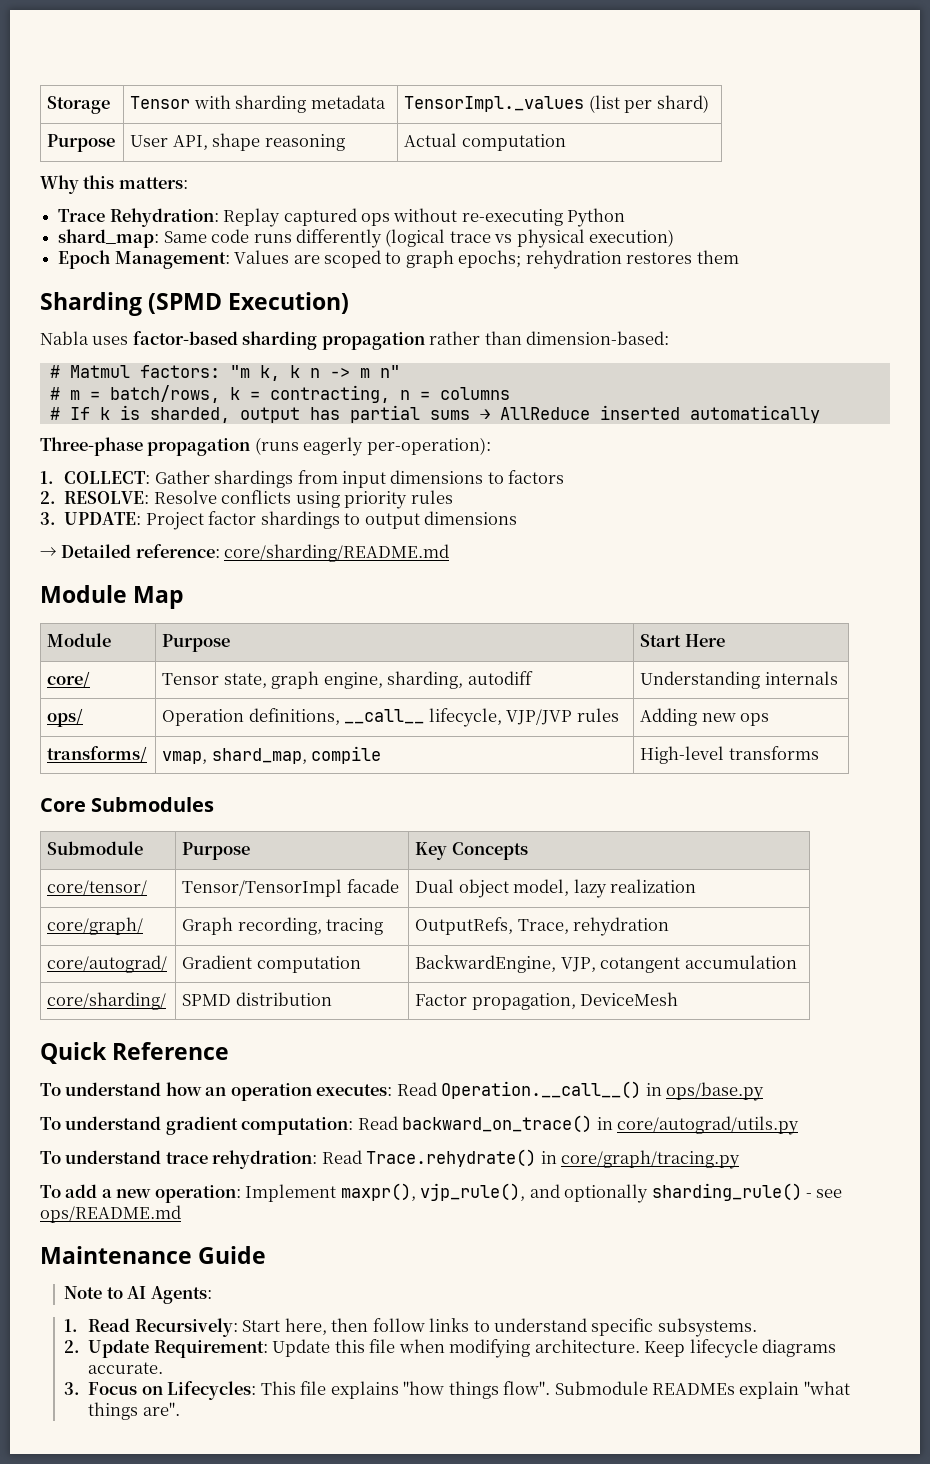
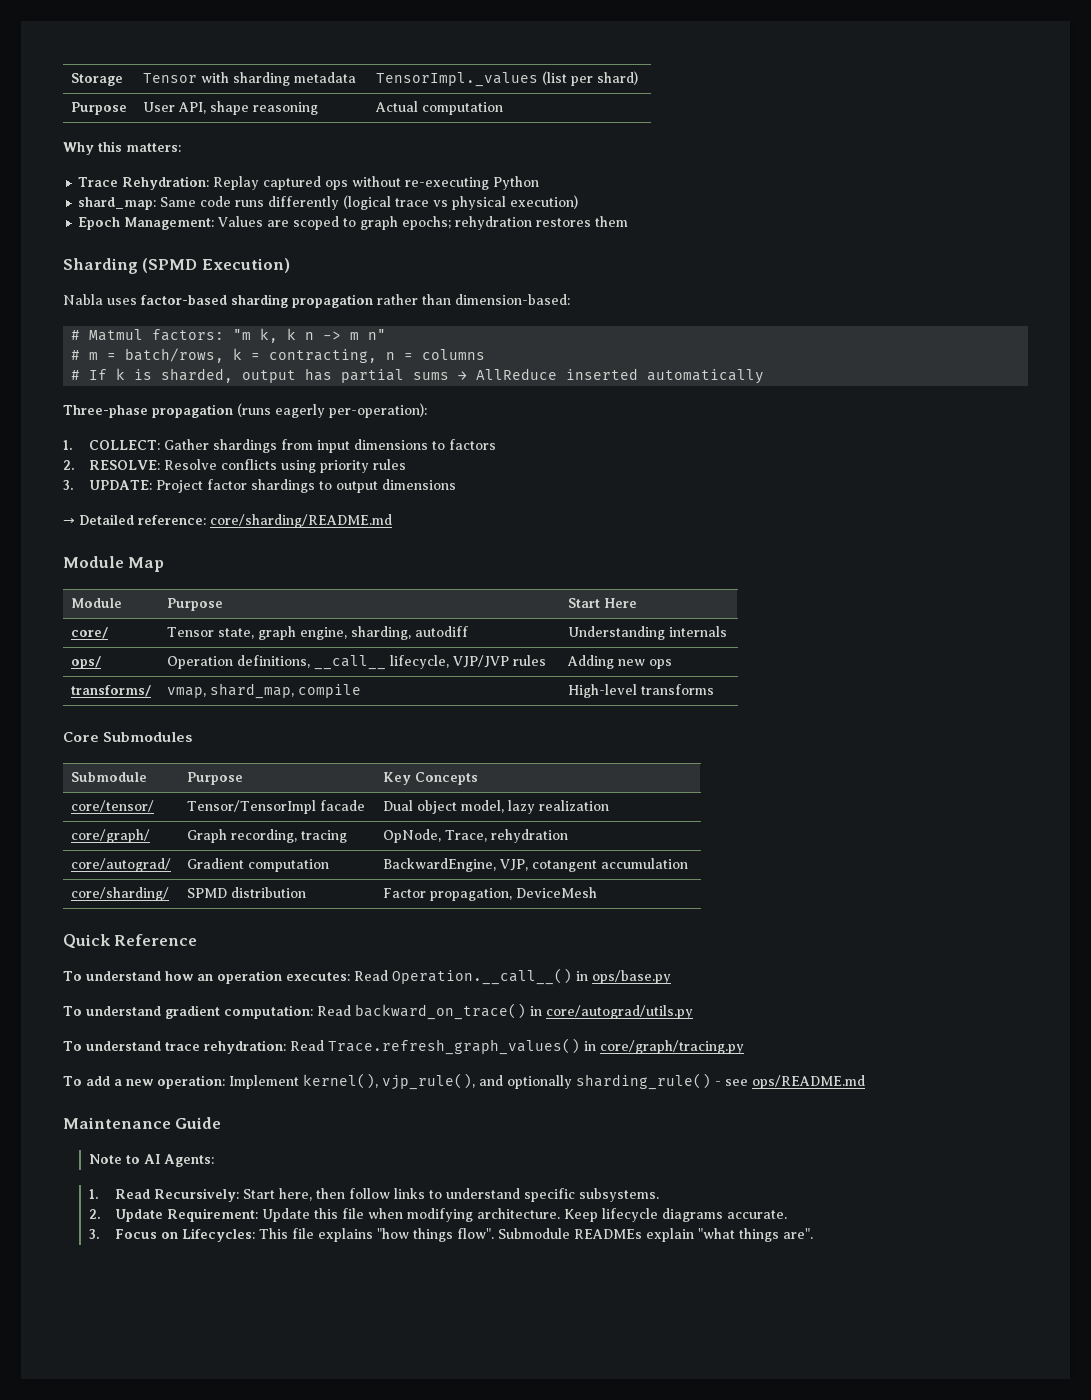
[415,917,514,935] OutputRefs, -> [382,829,441,843] OpNode,
[366,1149,537,1167] Trace.rehydrate() -> [327,1038,580,1055] Trace.refresh_graph_values()
[340,1183,416,1201] maxpr(), -> [302,1073,378,1089] kernel(),

